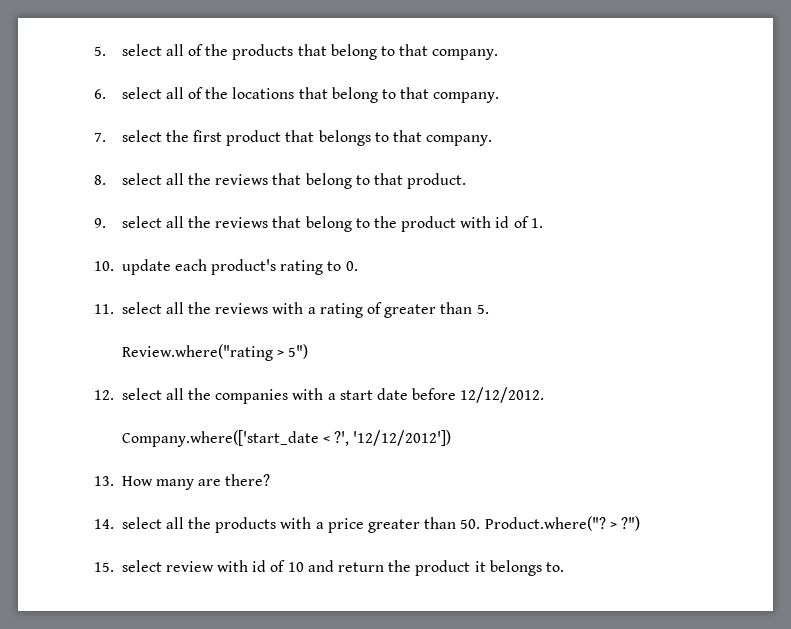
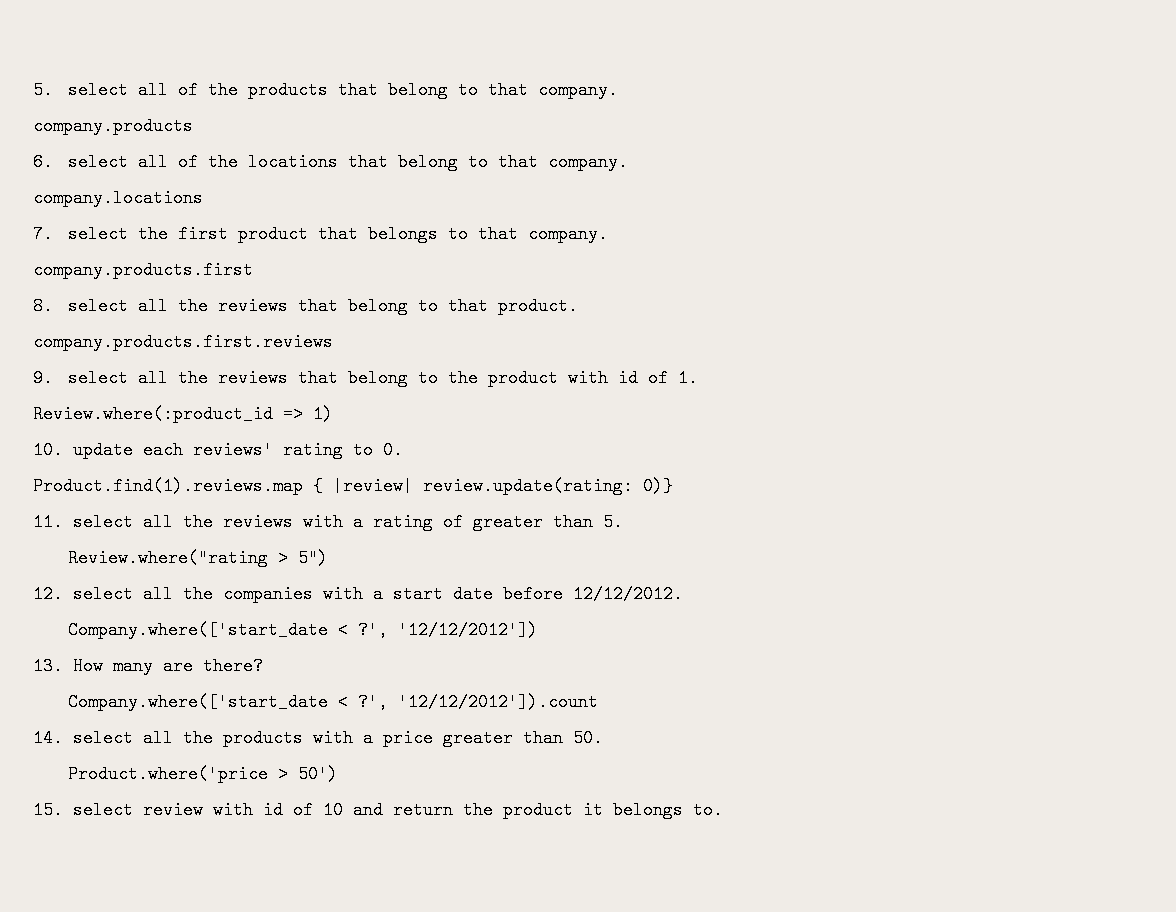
(499, 54) none -> [33,117,193,135] // company.products
(500, 97) none -> [33,189,203,207] // company.locations
(493, 140) none -> [33,261,253,279] // company.products.first
(467, 181) none -> [33,333,333,351] // company.products.first.reviews
(543, 223) none -> [33,405,333,423] // Review.where(:product_id => 1)
[211,259,277,275] product's -> [192,441,273,459] reviews'
(358, 266) none -> [33,477,673,495] // Product.find(1).reviews.map { |review| review.update(rating: 0)}
(271, 480) none -> [67,693,598,711] // Company.where(['start_date < ?', '12/12/2012']).count
[484,516,640,531] Product.where("? > ?") -> [67,765,338,783] // Product.where('price > 50')

